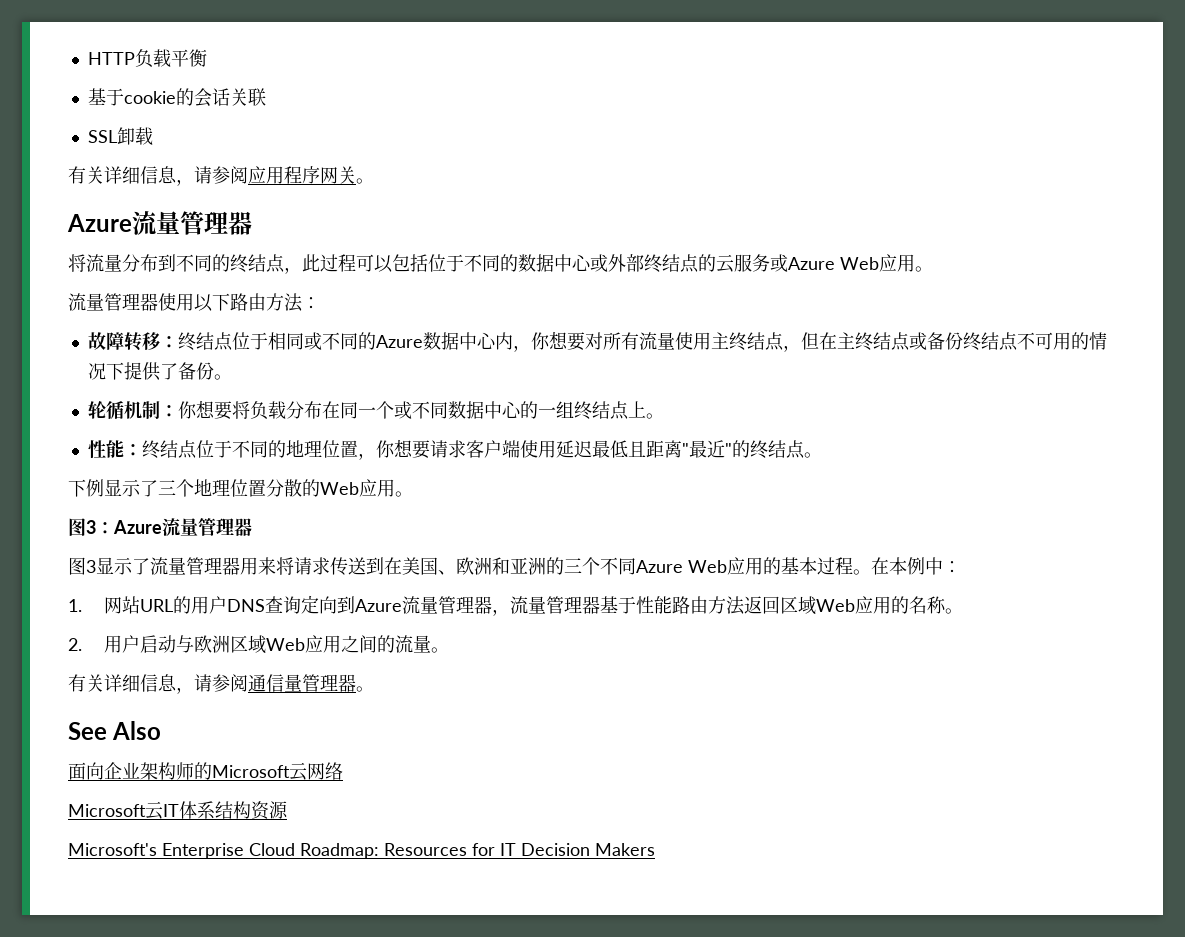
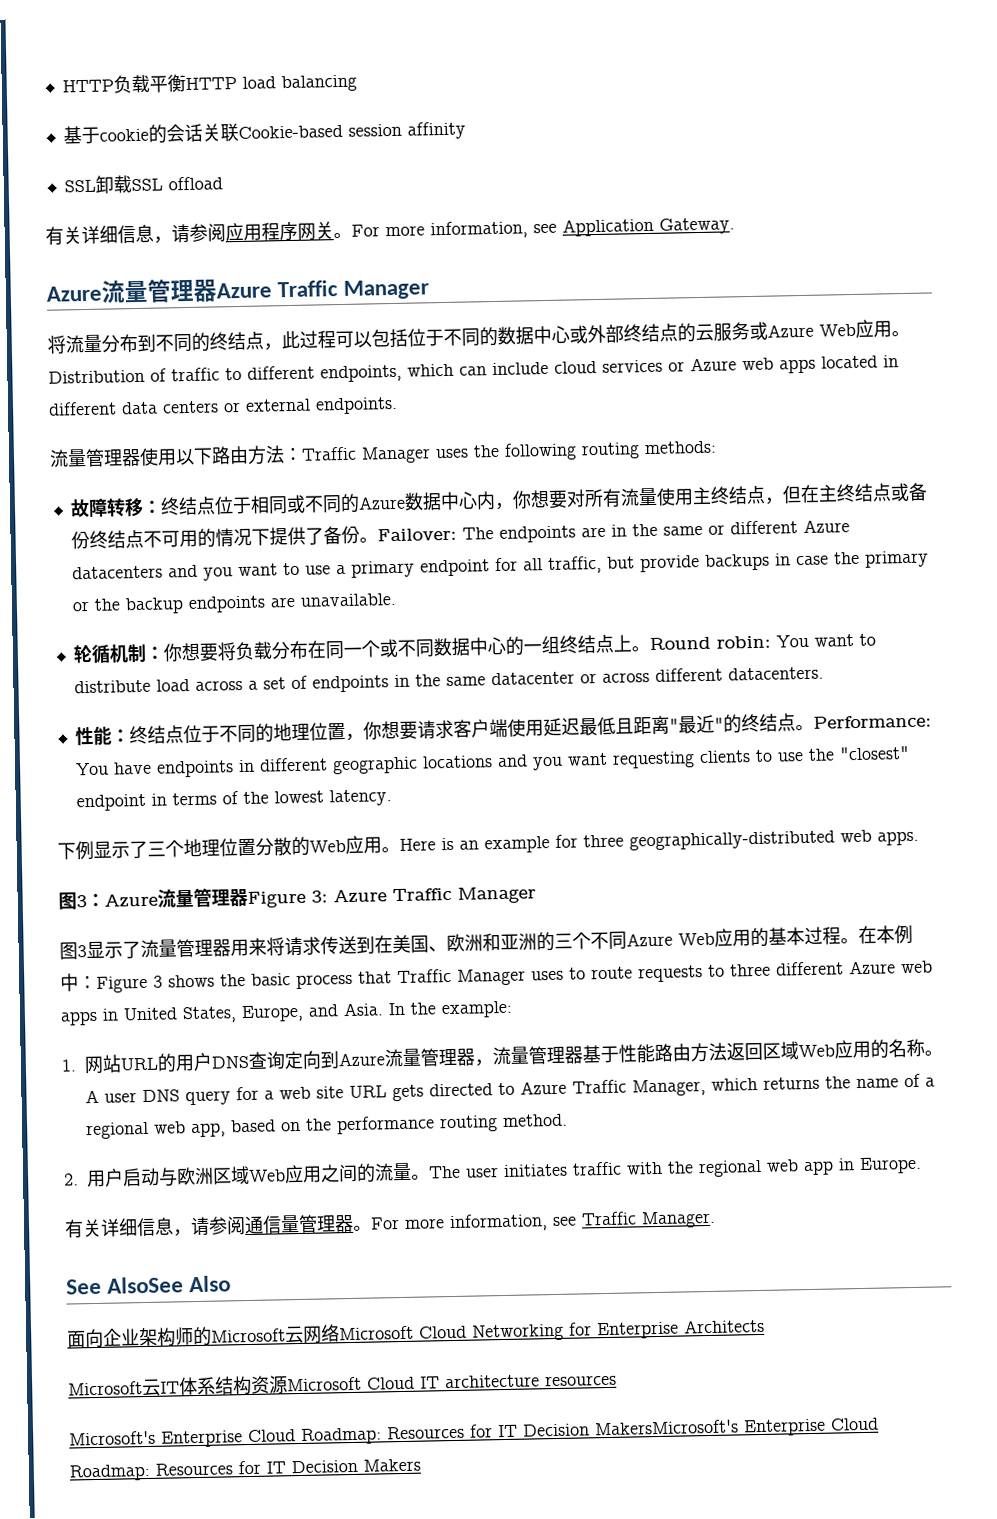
(207, 58) none -> [184,74,357,93] HTTP load balancing
(266, 97) none -> [237,121,466,140] Cookie-based session affinity
(153, 136) none -> [130,176,223,192] SSL offload
[67,211,252,235] // Azure流量管理器 -> [351,217,735,240] [46,279,430,304] For more information, see Application Gateway. // Azure流量管理器Azure Traffic Manager
(933, 269) none -> [48,355,899,384] [48,396,398,416] Distribution of traffic to different endpoints, which can include cloud services or Azure web apps located in different data centers or external endpoints.
(320, 303) none -> [301,440,717,464] Traffic Manager uses the following routing methods:
(232, 377) none -> [376,519,850,543] [71,550,929,581] [71,592,396,615] Failover: The endpoints are in the same or different Azure datacenters and you want to use a primary endpoint for all traffic, but provide backups in case the primary or the backup endpoints are unavailable.
(664, 416) none -> [648,633,876,651] [73,666,824,694] Round robin: You want to distribute load across a set of endpoints in the same datacenter or across different datacenters.
(822, 455) none -> [812,714,932,729] [74,745,910,778] [75,789,392,812] Performance: You have endpoints in different geographic locations and you want requesting clients to use the "closest" endpoint in terms of the lowest latency.
(413, 494) none -> [399,829,919,854] Here is an example for three geographically-distributed web apps.
(252, 527) none -> [247,886,536,908] Figure 3: Azure Traffic Manager
(961, 567) none -> [96,960,933,993] [60,1000,513,1026] Figure 3 shows the basic process that Traffic Manager uses to route requests to three different Azure web apps in United States, Europe, and Asia. In the example:
(963, 611) none -> [85,1073,935,1106] [86,1113,568,1140] A user DNS query for a web site URL gets directed to Azure Traffic Manager, which returns the name of a regional web app, based on the performance routing method.
(449, 650) none -> [428,1156,922,1179] The user initiates traffic with the regional web app in Europe.
(374, 689) none -> [370,1210,716,1233] For more information, see Traffic Manager.
(107, 731) none -> [107,1276,185,1294] AlsoSee
(343, 771) none -> [339,1318,765,1342] Microsoft Cloud Networking for Enterprise Architects
(288, 810) none -> [287,1374,617,1392] Microsoft Cloud IT architecture resources
(590, 849) none -> [594,1417,879,1437] [69,1459,358,1482] MakersMicrosoft's Enterprise Cloud Roadmap: Resources for IT Decision

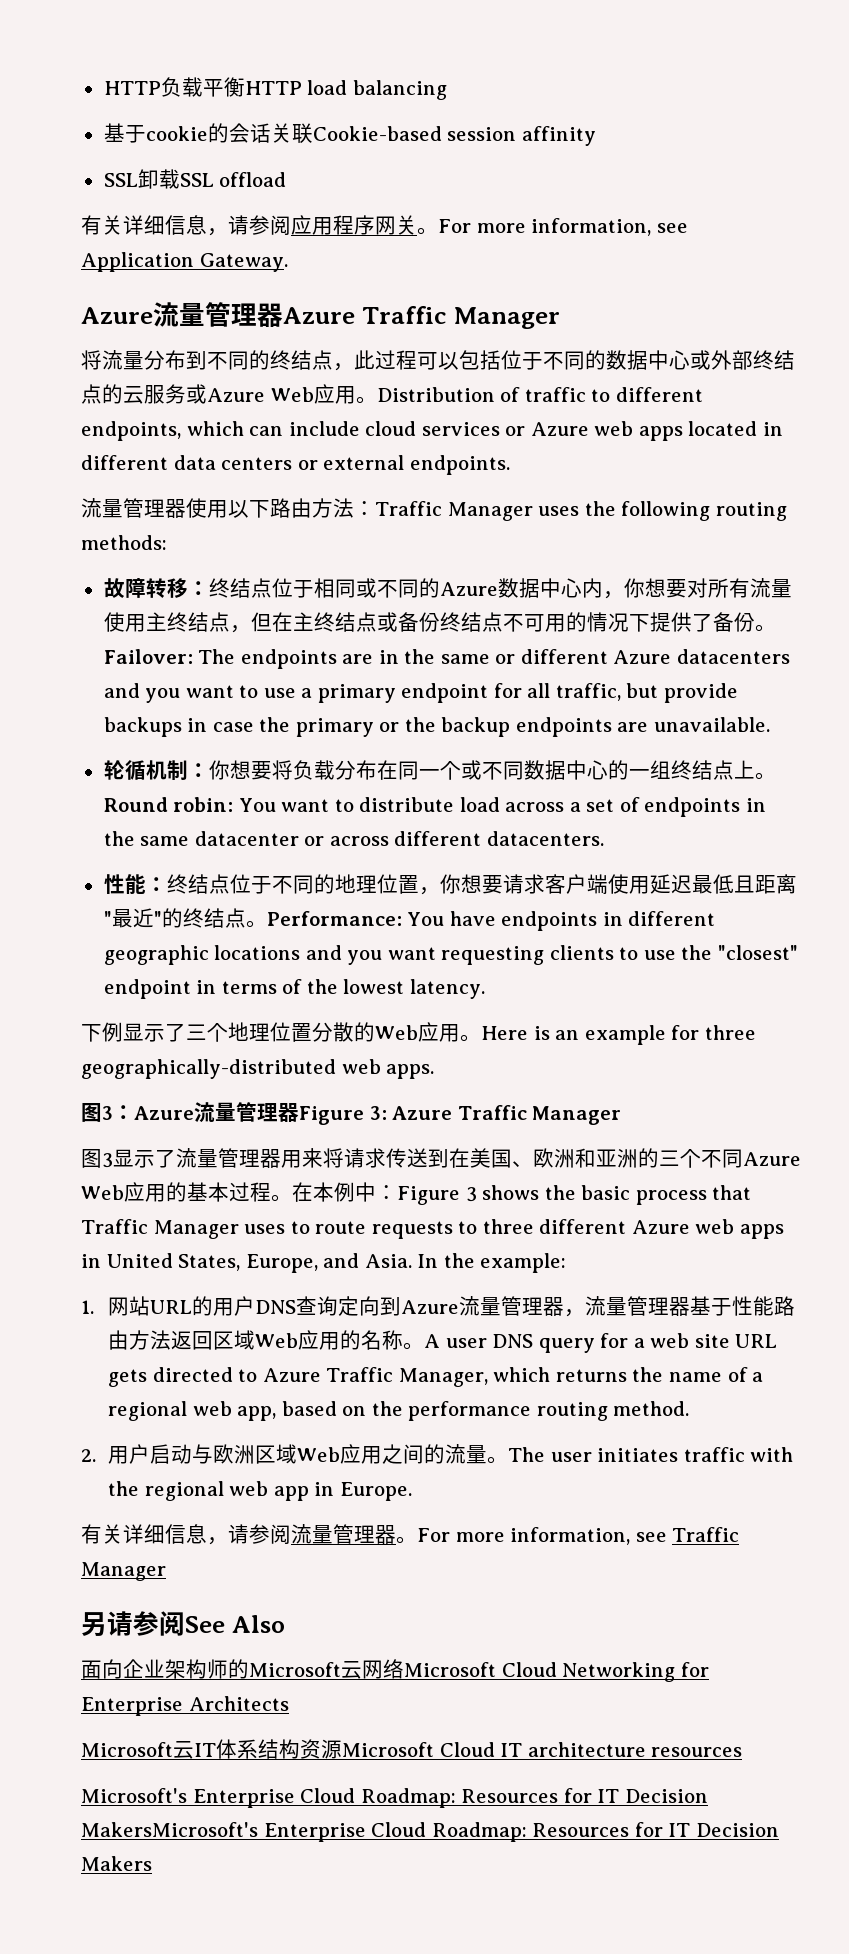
[244,1215,282,1235] 通信 -> [291,1524,312,1544] 流
[641,1210,716,1229] [66,1276,185,1295] Manager. // See AlsoSee -> [81,1562,166,1581] [81,1611,225,1636] Manager // 另请参阅See

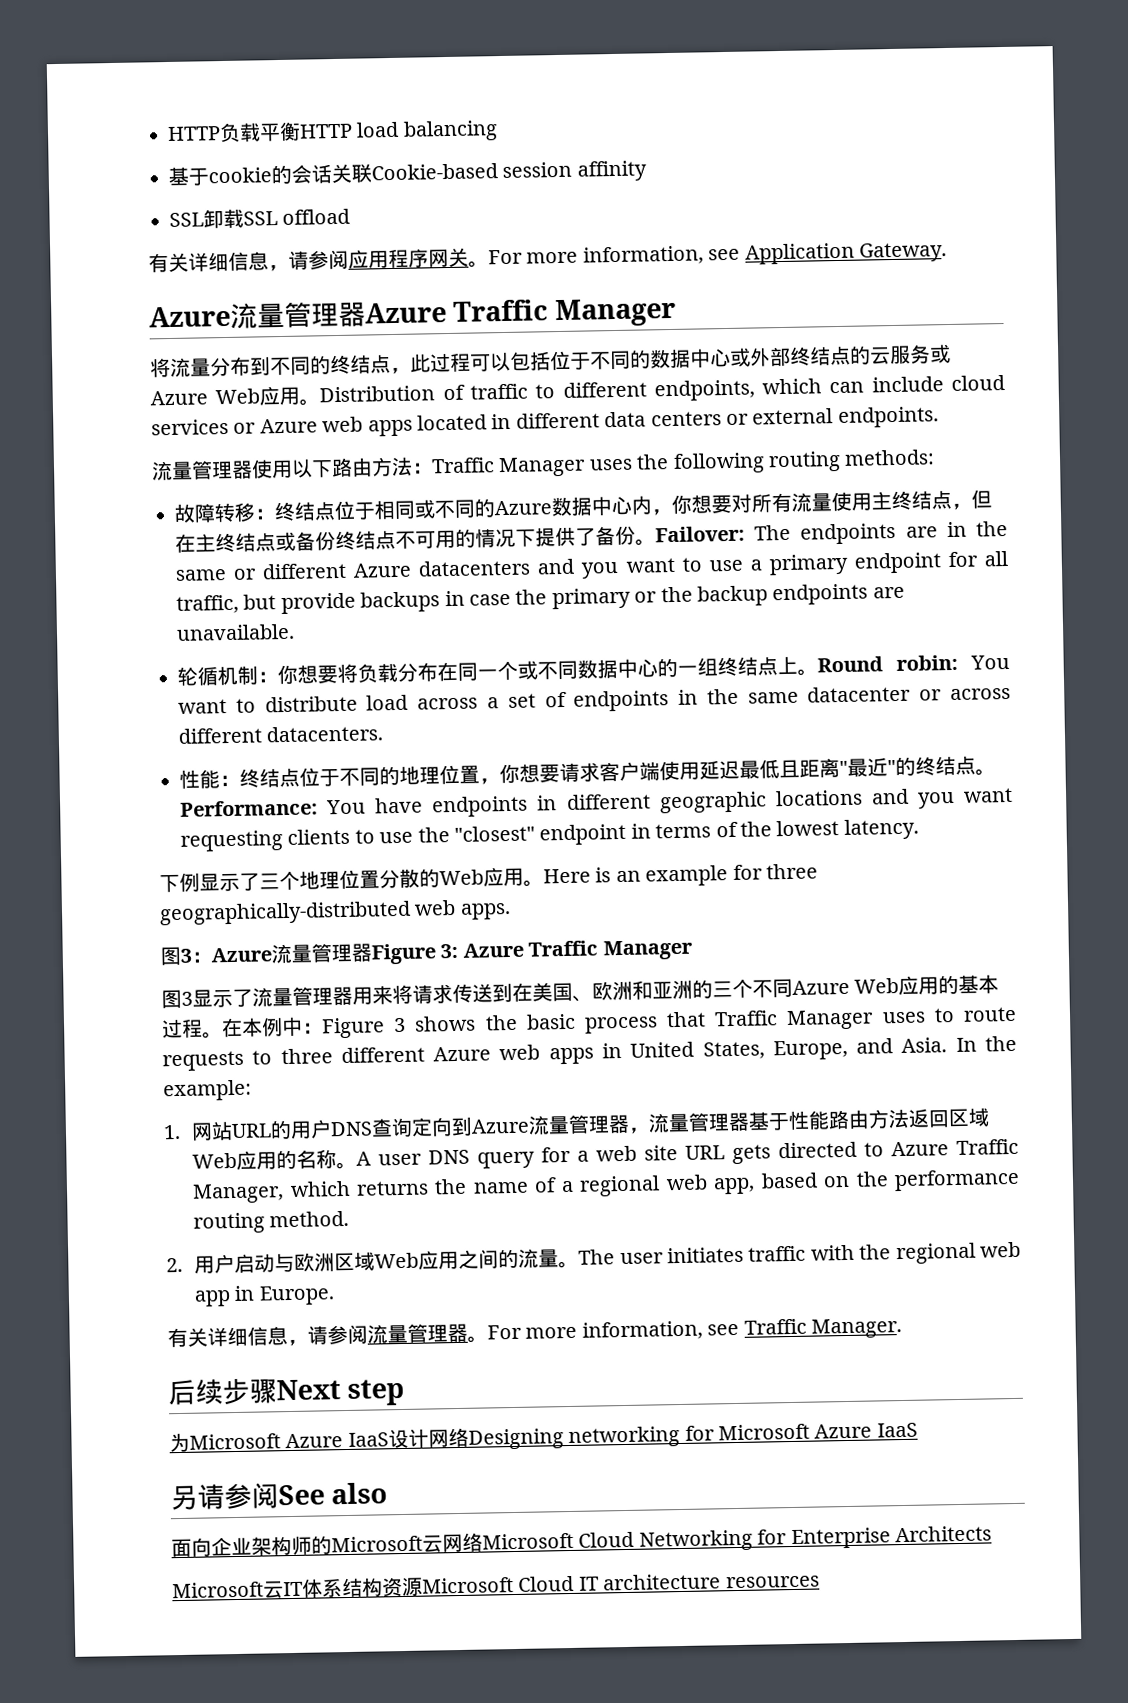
[81,1562,166,1581] Manager -> [810,1318,902,1339] [168,1378,405,1406] [169,1422,918,1453] Manager. // 后续步骤Next step // 为Microsoft Azure IaaS设计网络Designing networking for Microsoft Azure IaaS
[231,1615,285,1633] Also -> [331,1482,389,1505] also
[81,1788,708,1808] [81,1822,779,1842] [81,1856,152,1871] // Microsoft's Enterprise Cloud Roadmap: Resources for IT Decision MakersMicrosoft's Enterprise Cloud Roadmap: Resources for IT Decision Makers -> (820, 1582) none

